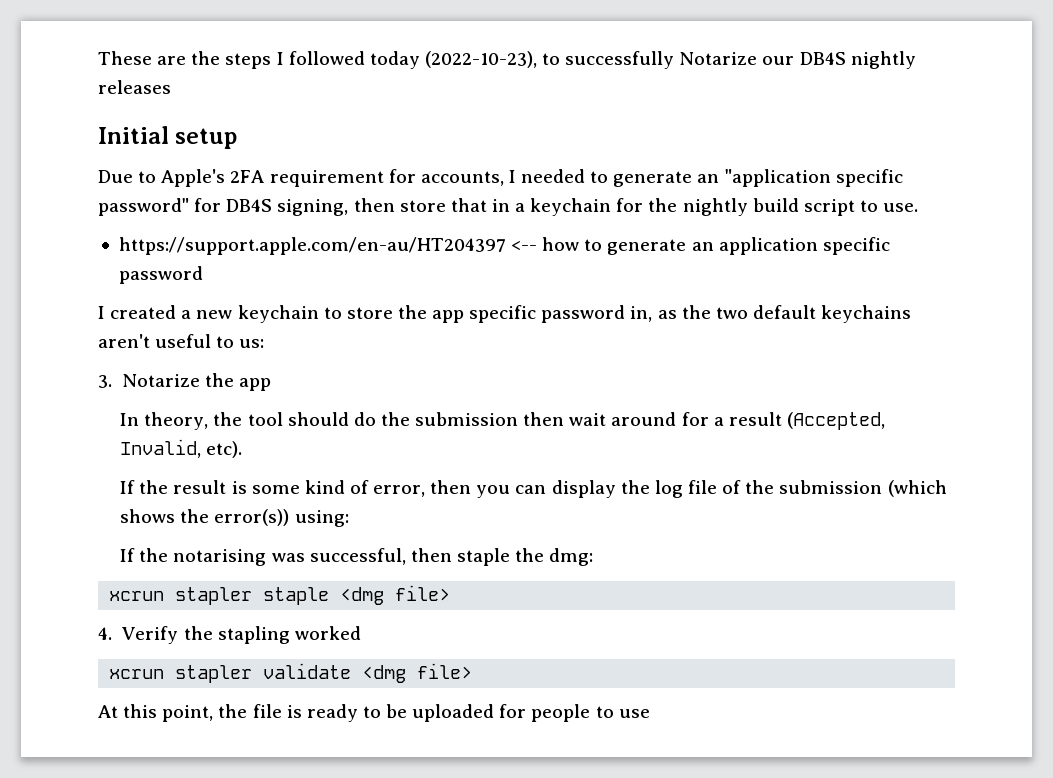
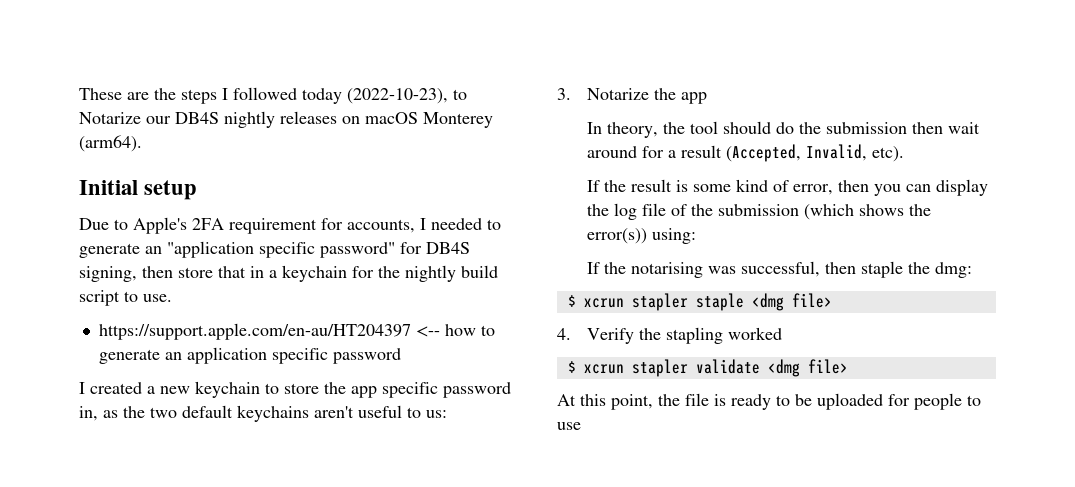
[565,51,675,69] successfully -> (467, 94) none
(171, 87) none -> [342,112,493,128] [79,135,142,152] on macOS Monterey (arm64).
(594, 557) none -> [567,295,576,307] $
(361, 633) none -> [567,361,576,373] $

